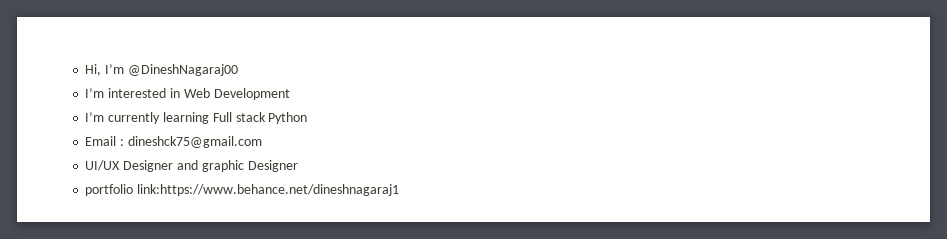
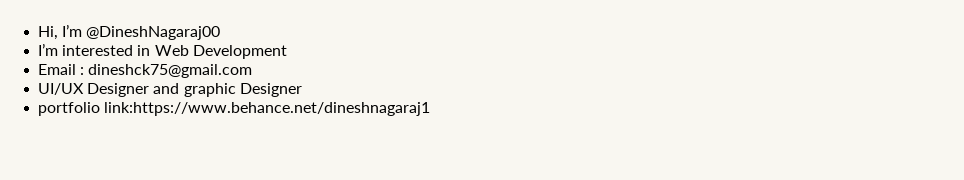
[85,112,308,124] // I’m currently learning Full stack Python -> (287, 52) none

